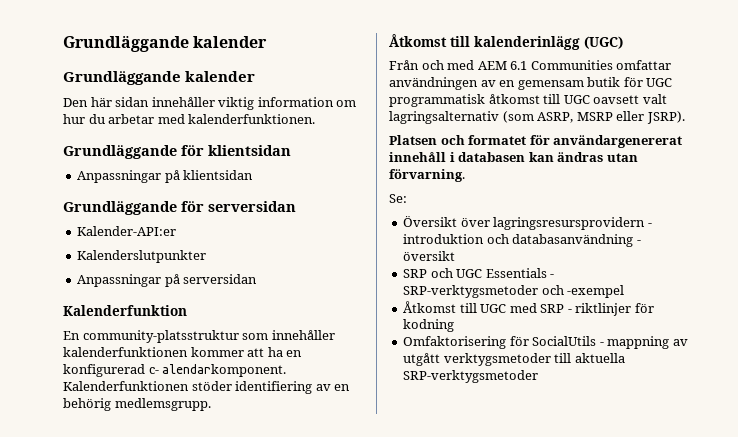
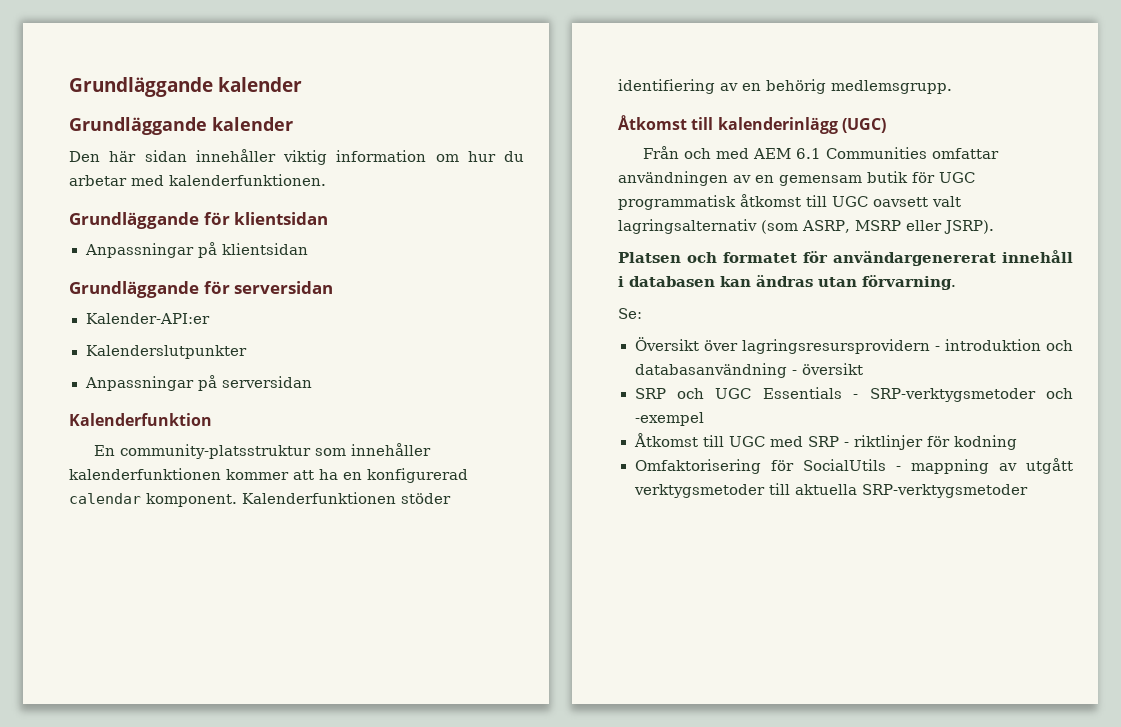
[148,364,287,377] c- alendarkomponent. -> [69,493,237,507] calendar komponent.

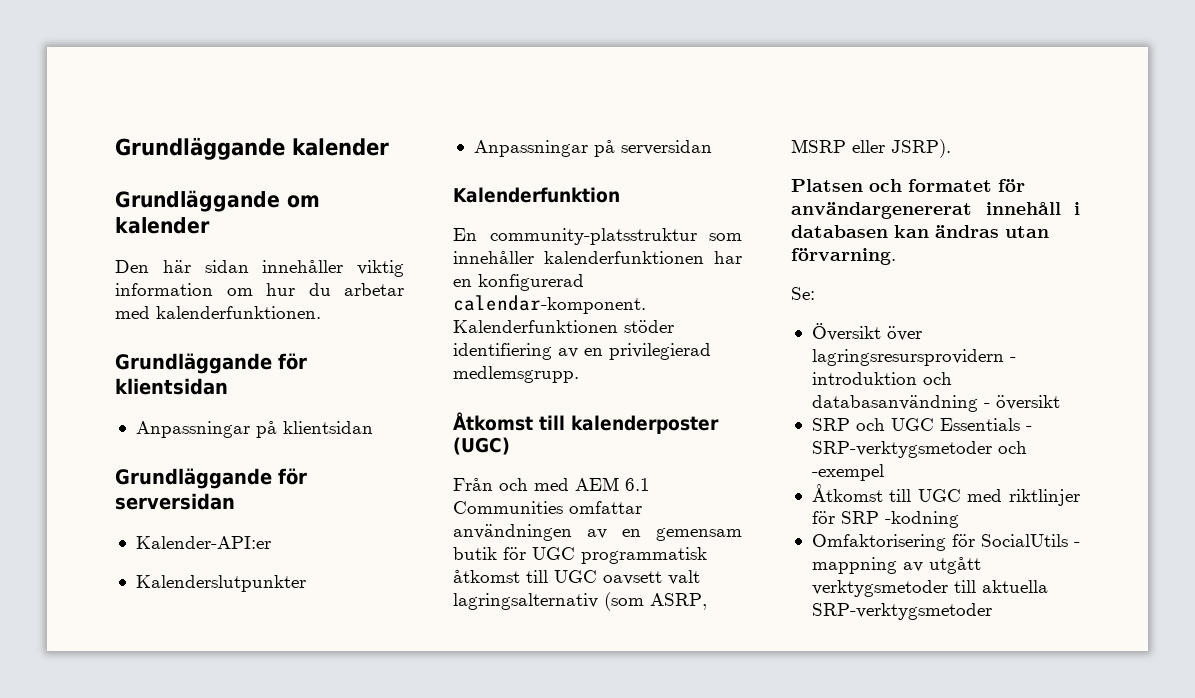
(207, 126) none -> [287,195,320,208] om
[226,468,468,483] [69,493,237,507] kommer att ha en konfigurerad calendar komponent. -> [714,251,742,264] [453,274,584,291] [453,295,646,314] har en konfigurerad calendar-komponent.
[766,79,826,94] behörig -> [609,343,711,360] privilegierad
[717,117,838,134] kalenderinlägg -> [571,415,719,434] kalenderposter
[807,435,1017,450] SRP - riktlinjer för kodning -> [1009,489,1080,506] [811,511,959,528] riktlinjer för SRP -kodning

